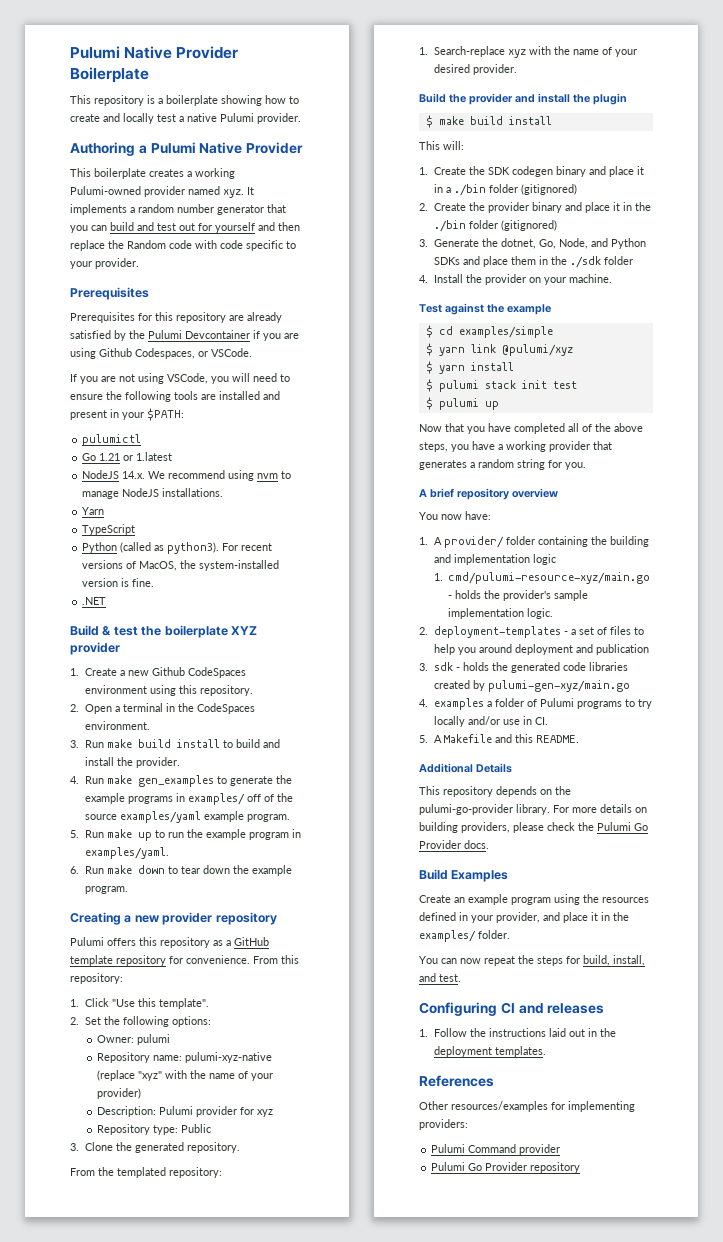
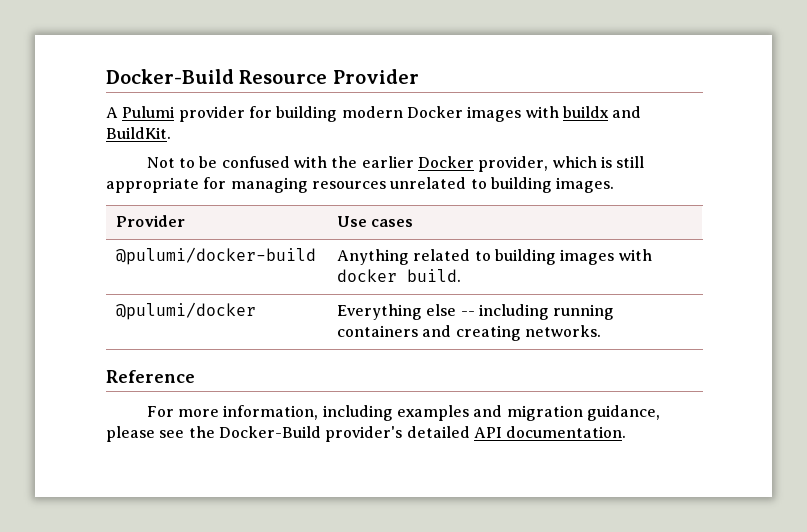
[70,46,239,59] [70,67,149,83] [70,95,299,106] [70,113,301,124] [70,142,304,156] [70,168,235,179] [70,186,254,198] [70,204,286,215] [70,222,300,233] [70,240,296,251] [70,258,139,269] [70,287,149,300] [70,312,282,323] [70,330,299,341] [70,348,252,359] [70,373,290,384] [70,391,280,402] [70,408,184,421] [82,434,142,446] [82,452,173,461] [82,470,292,481] [82,488,224,499] [82,507,105,515] [82,524,136,535] [82,542,273,554] [82,560,280,571] [82,578,155,587] [82,597,107,605] [70,625,257,638] [70,642,120,655] [70,667,246,678] [84,685,253,696] [70,703,255,714] [84,721,150,730] [70,739,280,748] [84,757,180,768] [70,775,292,787] [84,793,293,805] [84,811,290,823] [70,829,301,841] [84,847,169,859] [70,865,292,876] [84,886,128,894] [70,912,277,925] [70,937,269,948] [70,955,299,966] [70,973,123,984] [70,998,209,1009] [70,1016,211,1027] [96,1034,170,1045] [96,1052,272,1063] [96,1070,273,1081] [96,1088,141,1099] [96,1106,273,1117] [96,1124,211,1135] [70,1142,240,1153] [70,1167,222,1178] [419,46,637,58] [433,64,517,75] [419,93,627,105] [425,115,552,128] [419,141,464,150] [419,166,644,177] [433,184,577,196] [419,202,651,213] [433,220,557,232] [419,238,646,249] [433,256,633,268] [419,274,612,285] [419,303,551,315] [425,325,553,338] [425,343,573,356] [425,361,514,374] [425,379,577,392] [425,397,499,410] [419,423,643,434] [419,441,612,452] [419,459,586,470] [419,488,558,500] [419,511,491,520] [419,536,649,548] [433,554,556,565] [433,572,651,584] [448,590,589,601] [448,608,554,619] [419,626,644,638] [433,644,649,655] [419,662,628,673] [433,680,630,692] [419,698,652,710] [433,716,548,727] [419,734,579,743] [419,763,512,773] [419,786,571,797] [419,804,647,815] [419,822,648,833] [419,840,489,849] [419,869,509,882] [419,894,649,905] [419,912,629,923] [419,930,510,942] [419,955,645,966] [419,973,461,982] [419,1002,605,1016] [419,1028,616,1037] [433,1046,546,1057] [419,1075,494,1087] [419,1101,635,1112] [419,1119,468,1130] [431,1144,561,1155] [431,1162,581,1173] Pulumi Native Provider Boilerplate // This repository is a boilerplate showing how to create and locally test a native Pulumi provider. // Authoring a Pulumi Native Provider // This boilerplate creates a working Pulumi-owned provider named xyz. It implements a random number generator that you can build and test out for yourself and then replace the Random code with code specific to your provider. // Prerequisites // Prerequisites for this repository are already satisfied by the Pulumi Devcontainer if you are using Github Codespaces, or VSCode. // If you are not using VSCode, you will need to ensure the following tools are installed and present in your $PATH: // pulumictl // Go 1.21 or 1.latest // NodeJS 14.x. We recommend using nvm to manage NodeJS installations. // Yarn // TypeScript // Python (called as python3). For recent versions of MacOS, the system-installed version is fine. // .NET // Build & test the boilerplate XYZ provider // 1. Create a new Github CodeSpaces environment using this repository. // 2. Open a terminal in the CodeSpaces environment. // 3. Run make build install to build and install the provider. // 4. Run make gen_examples to generate the example programs in examples/ off of the source examples/yaml example program. // 5. Run make up to run the example program in examples/yaml. // 6. Run make down to tear down the example program. // Creating a new provider repository // Pulumi offers this repository as a GitHub template repository for convenience. From this repository: // 1. Click "Use this template". // 2. Set the following options: // Owner: pulumi // Repository name: pulumi-xyz-native (replace "xyz" with the name of your provider) // Description: Pulumi provider for xyz // Repository type: Public // 3. Clone the generated repository. // From the templated repository: // 1. Search-replace xyz with the name of your desired provider. // Build the provider and install the plugin // $ make build install // This will: // 1. Create the SDK codegen binary and place it in a ./bin folder (gitignored) // 2. Create the provider binary and place it in the ./bin folder (gitignored) // 3. Generate the dotnet, Go, Node, and Python SDKs and place them in the ./sdk folder // 4. Install the provider on your machine. // Test against the example // $ cd examples/simple // $ yarn link @pulumi/xyz // $ yarn install // $ pulumi stack init test // $ pulumi up // Now that you have completed all of the above steps, you have a working provider that generates a random string for you. // A brief repository overview // You now have: // 1. A provider/ folder containing the building and implementation logic // 1. cmd/pulumi-resource-xyz/main.go - holds the provider's sample implementation logic. // 2. deployment-templates - a set of files to help you around deployment and publication // 3. sdk - holds the generated code libraries created by pulumi-gen-xyz/main.go // 4. examples a folder of Pulumi programs to try locally and/or use in CI. // 5. A Makefile and this README. // Additional Details // This repository depends on the pulumi-go-provider library. For more details on building providers, please check the Pulumi Go Provider docs. // Build Examples // Create an example program using the resources defined in your provider, and place it in the examples/ folder. // You can now repeat the steps for build, install, and test. // Configuring CI and releases // 1. Follow the instructions laid out in the deployment templates. // References // Other resources/examples for implementing providers: // Pulumi Command provider // Pulumi Go Provider repository -> [106,69,419,84] [106,106,642,122] [106,127,171,139] [146,156,645,172] [106,177,615,193] [116,215,186,227] [337,216,414,227] [116,247,317,265] [337,249,652,265] [337,269,462,282] [116,302,257,320] [337,304,615,320] [337,325,601,341] [106,370,195,383] [146,405,660,421] [106,426,627,442] Docker-Build Resource Provider // A Pulumi provider for building modern Docker images with buildx and BuildKit. // Not to be confused with the earlier Docker provider, which is still appropriate for managing resources unrelated to building images. // Provider | Use cases // @pulumi/docker-build | Anything related to building images with docker build. // @pulumi/docker | Everything else -- including running containers and creating networks. // Reference // For more information, including examples and migration guidance, please see the Docker-Build provider's detailed API documentation.

